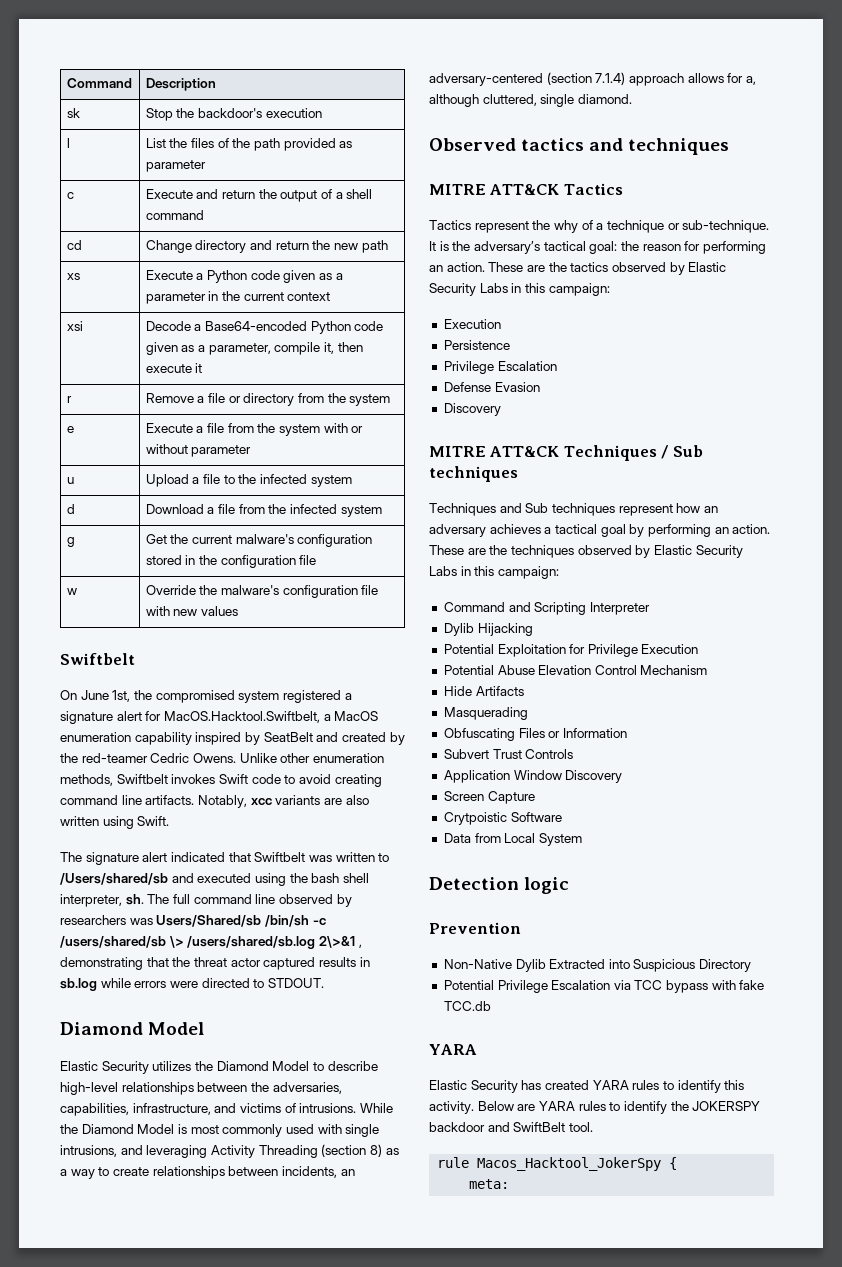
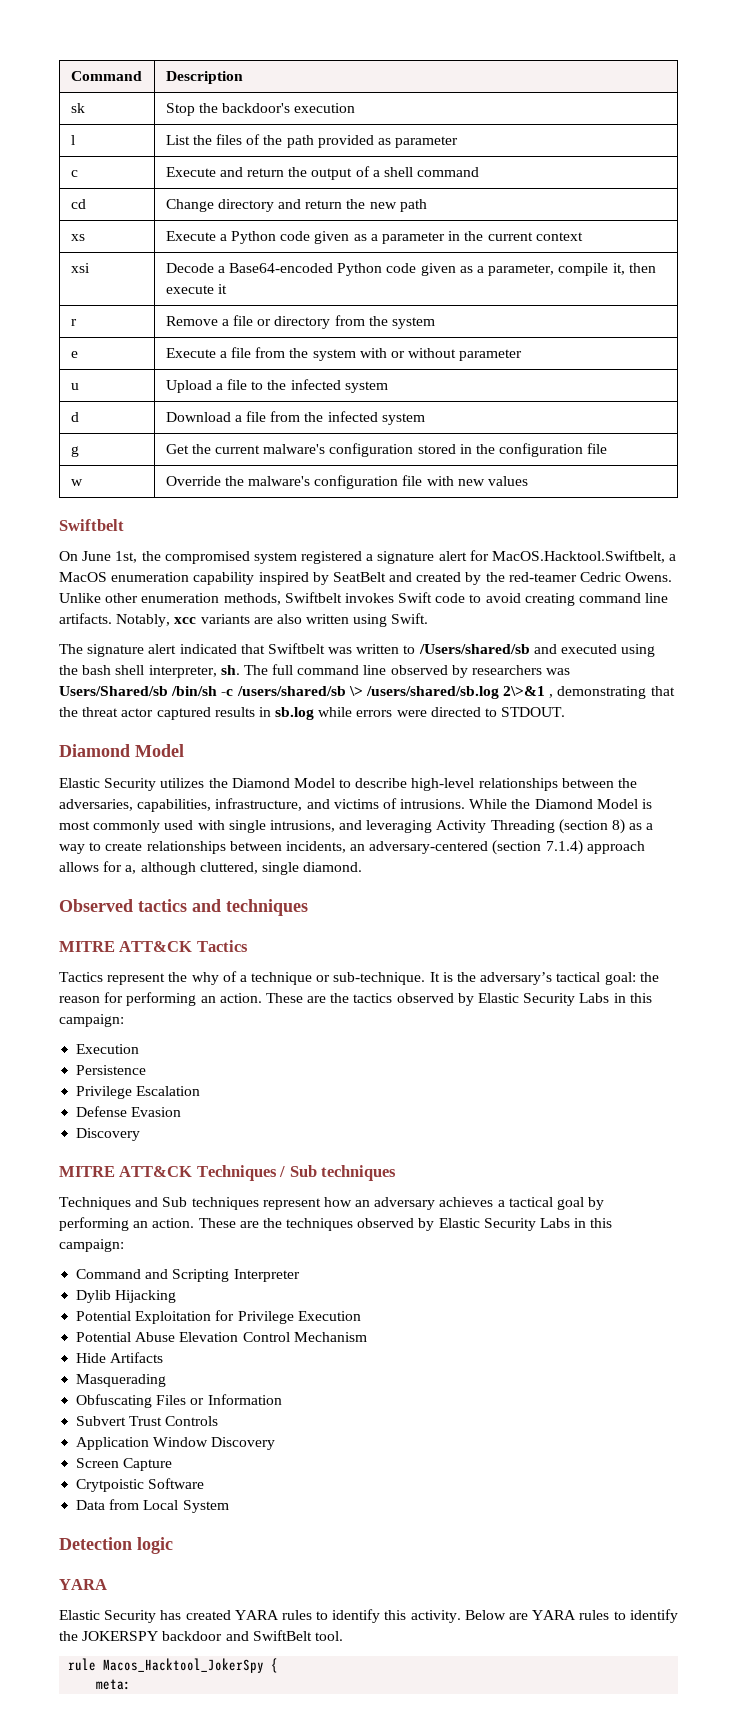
[429,922,521,934] [443,959,752,972] [443,980,765,993] [443,1001,491,1011] // Prevention // Non-Native Dylib Extracted into Suspicious Directory // Potential Privilege Escalation via TCC bypass with fake TCC.db -> (173, 1545) none

